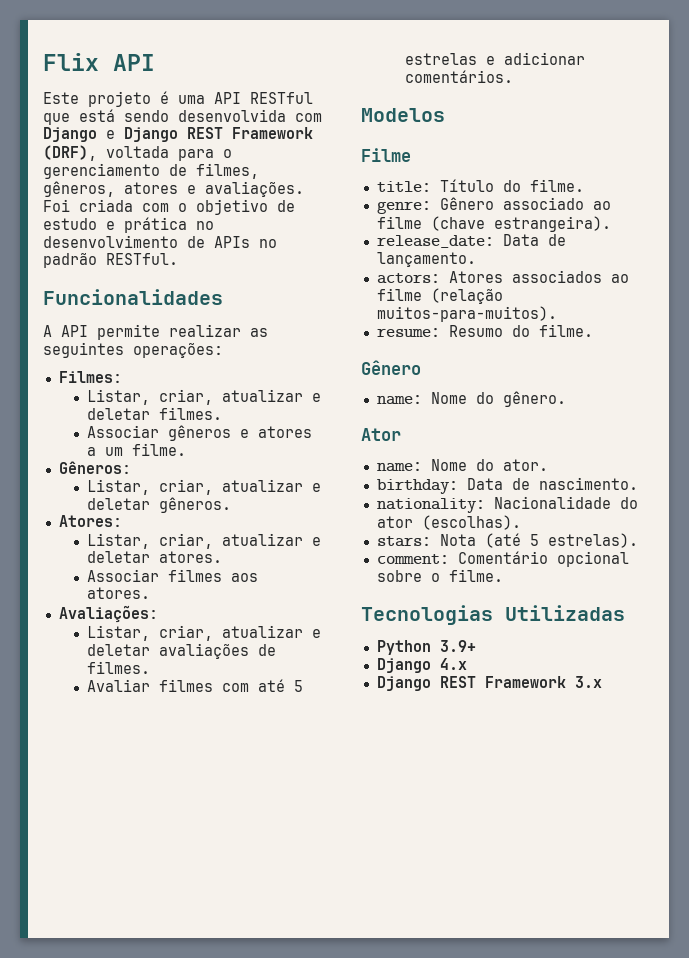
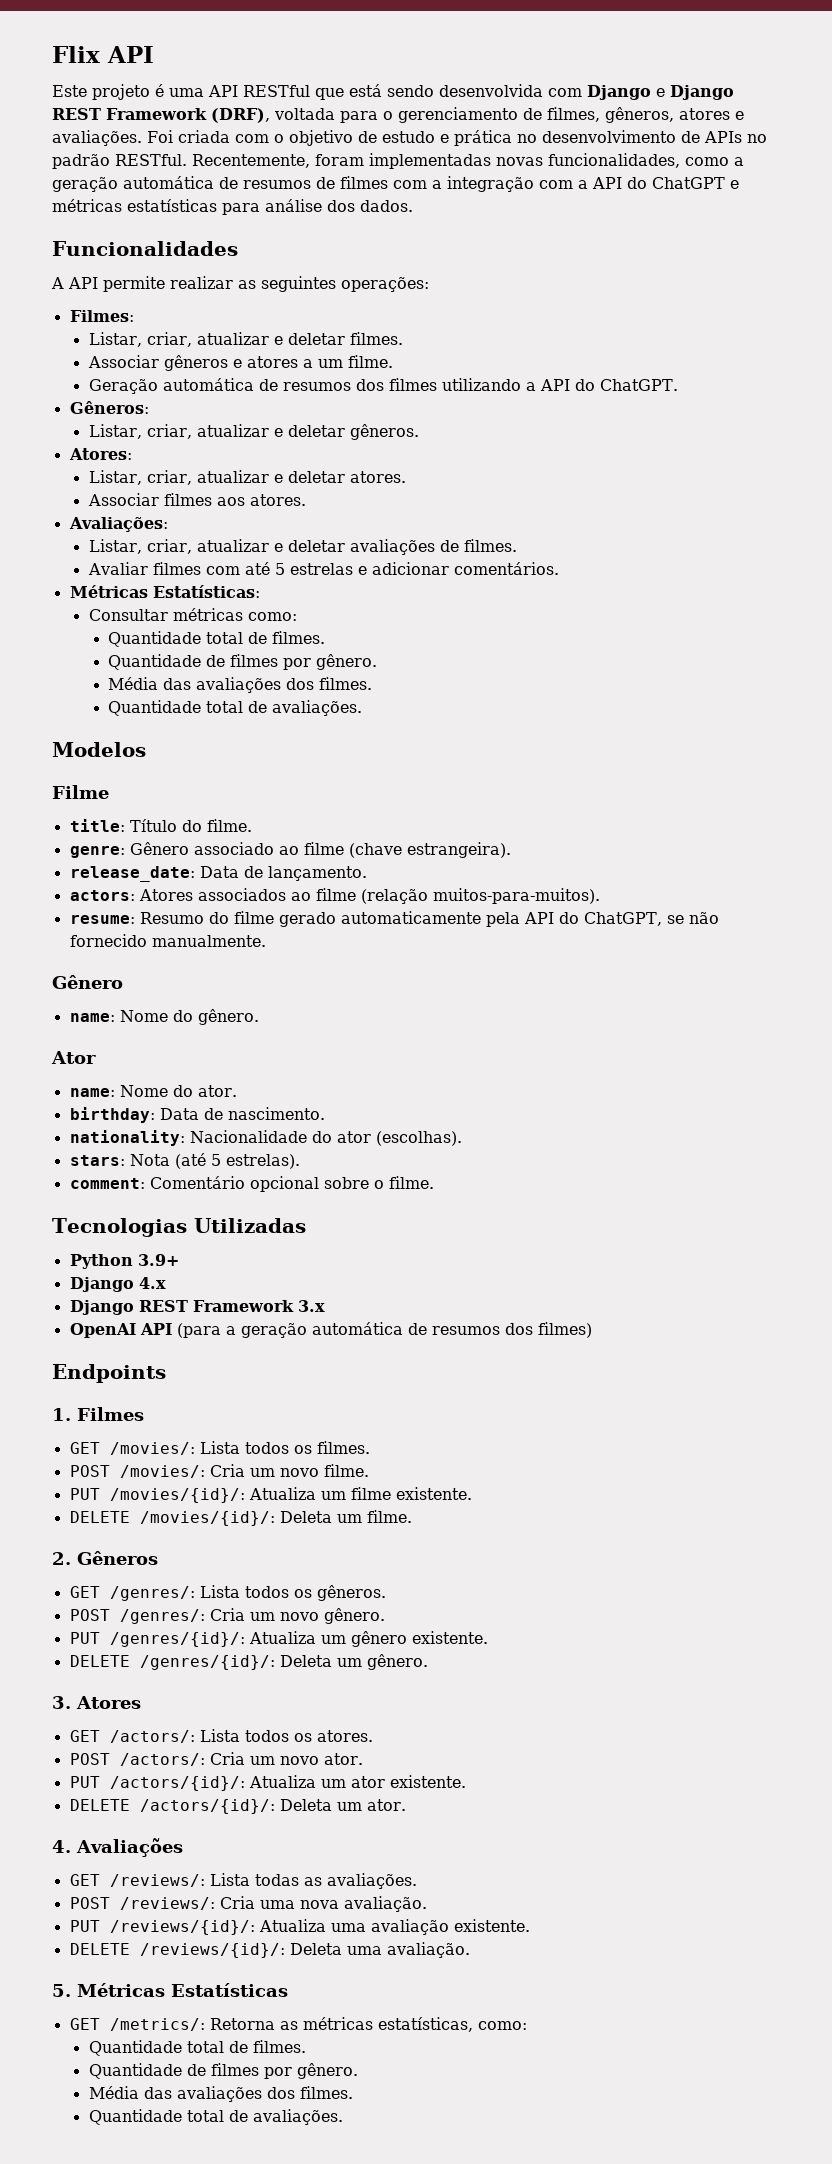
(178, 259) none -> [192,153,744,169] [52,176,739,192] [52,199,413,215] Recentemente, foram implementadas novas funcionalidades, como a geração automática de resumos de filmes com a integração com a API do ChatGPT e métricas estatísticas para análise dos dados.
(187, 449) none -> [88,378,678,394] // Geração automática de resumos dos filmes utilizando a API do ChatGPT.
(514, 76) none -> [69,585,260,598] [88,608,297,621] [107,631,325,647] [107,654,377,670] [107,677,372,693] [107,700,362,716] // Métricas Estatísticas: // Consultar métricas como: // Quantidade total de filmes. // Quantidade de filmes por gênero. // Média das avaliações dos filmes. // Quantidade total de avaliações.
[538,324,593,337] filme. -> [233,911,719,927] [69,934,266,947] filme gerado automaticamente pela API do ChatGPT, se não fornecido manualmente.
(602, 682) none -> [69,1322,592,1338] [52,1364,166,1383] [52,1407,144,1421] [69,1441,370,1455] [69,1464,369,1478] [69,1487,472,1503] [69,1510,412,1526] [52,1551,158,1565] [69,1585,386,1601] [69,1608,385,1624] [69,1631,488,1647] [69,1654,428,1670] [52,1696,141,1709] [69,1729,373,1743] [69,1752,363,1766] [69,1775,466,1791] [69,1799,406,1814] [52,1838,183,1857] [69,1873,417,1889] [69,1896,427,1912] [69,1919,530,1935] [69,1942,470,1958] [52,1983,288,1997] [69,2017,527,2032] [88,2040,306,2056] [88,2063,358,2079] [88,2086,353,2102] [88,2109,343,2125] // OpenAI API (para a geração automática de resumos dos filmes) // Endpoints // 1. Filmes // GET /movies/: Lista todos os filmes. // POST /movies/: Cria um novo filme. // PUT /movies/{id}/: Atualiza um filme existente. // DELETE /movies/{id}/: Deleta um filme. // 2. Gêneros // GET /genres/: Lista todos os gêneros. // POST /genres/: Cria um novo gênero. // PUT /genres/{id}/: Atualiza um gênero existente. // DELETE /genres/{id}/: Deleta um gênero. // 3. Atores // GET /actors/: Lista todos os atores. // POST /actors/: Cria um novo ator. // PUT /actors/{id}/: Atualiza um ator existente. // DELETE /actors/{id}/: Deleta um ator. // 4. Avaliações // GET /reviews/: Lista todas as avaliações. // POST /reviews/: Cria uma nova avaliação. // PUT /reviews/{id}/: Atualiza uma avaliação existente. // DELETE /reviews/{id}/: Deleta uma avaliação. // 5. Métricas Estatísticas // GET /metrics/: Retorna as métricas estatísticas, como: // Quantidade total de filmes. // Quantidade de filmes por gênero. // Média das avaliações dos filmes. // Quantidade total de avaliações.

